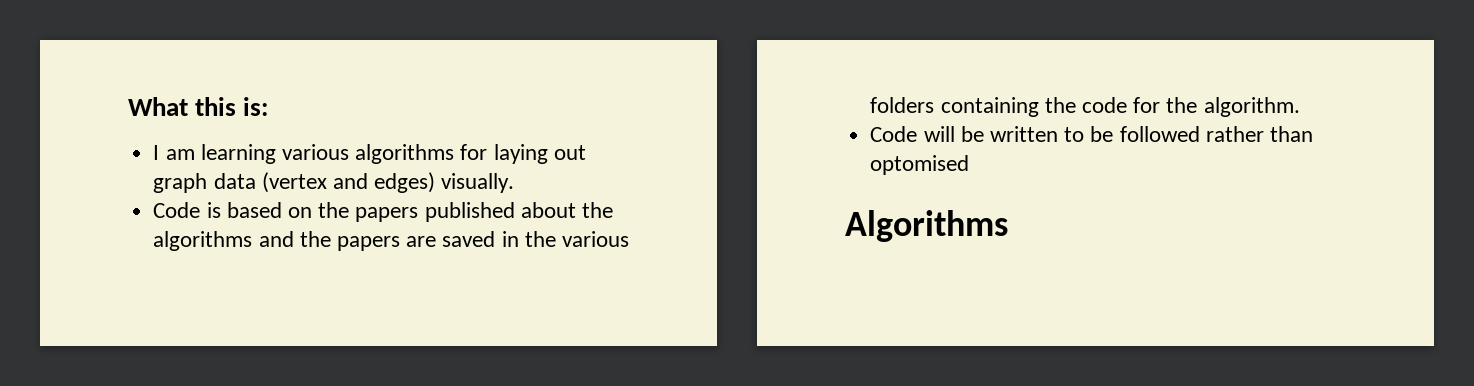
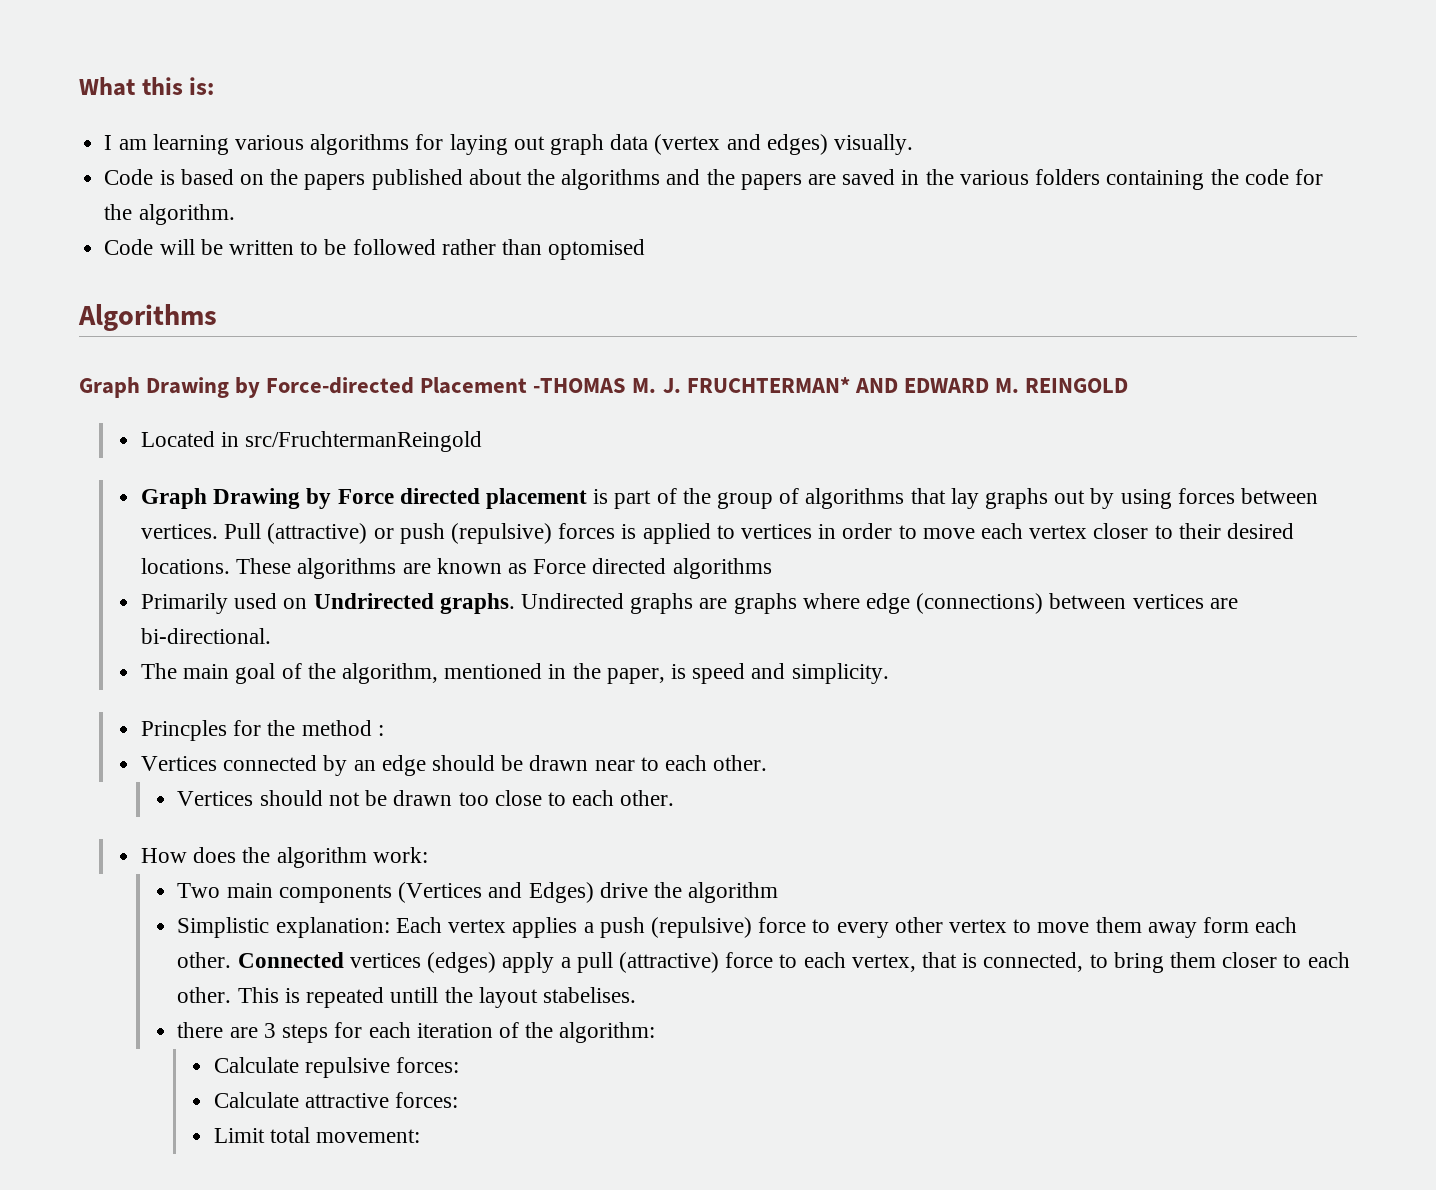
(1008, 226) none -> [79,377,1128,398] [140,431,483,452] [140,488,1319,509] [140,523,1295,544] [140,558,772,579] [140,593,1238,614] [140,628,271,644] [140,663,889,684] [140,720,384,741] [140,755,768,776] [177,790,675,806] [140,847,428,868] [177,882,779,903] [177,917,1298,938] [177,952,1350,973] [177,987,636,1008] [177,1022,656,1043] [214,1057,460,1078] [214,1092,459,1108] [214,1127,421,1143] // Graph Drawing by Force-directed Placement -THOMAS M. J. FRUCHTERMAN* AND EDWARD M. REINGOLD // Located in src/FruchtermanReingold // Graph Drawing by Force directed placement is part of the group of algorithms that lay graphs out by using forces between vertices. Pull (attractive) or push (repulsive) forces is applied to vertices in order to move each vertex closer to their desired locations. These algorithms are known as Force directed algorithms // Primarily used on Undrirected graphs. Undirected graphs are graphs where edge (connections) between vertices are bi-directional. // The main goal of the algorithm, mentioned in the paper, is speed and simplicity. // Princples for the method : // Vertices connected by an edge should be drawn near to each other. // Vertices should not be drawn too close to each other. // How does the algorithm work: // Two main components (Vertices and Edges) drive the algorithm // Simplistic explanation: Each vertex applies a push (repulsive) force to every other vertex to move them away form each other. Connected vertices (edges) apply a pull (attractive) force to each vertex, that is connected, to bring them closer to each other. This is repeated untill the layout stabelises. // there are 3 steps for each iteration of the algorithm: // Calculate repulsive forces: // Calculate attractive forces: // Limit total movement:

